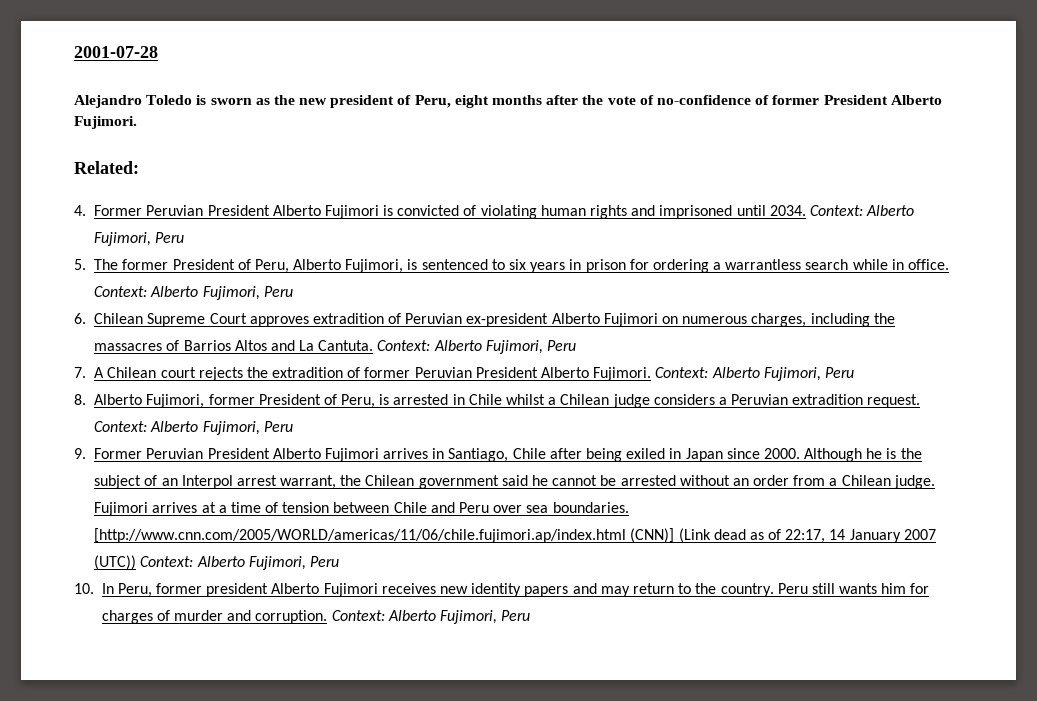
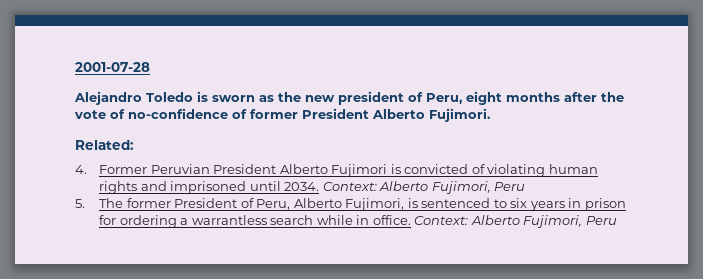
[74,313,895,327] [94,340,577,354] [74,367,854,381] [74,394,921,408] [94,421,293,435] [74,448,922,462] [94,475,935,489] [94,502,629,516] [94,528,936,543] [94,555,339,570] [74,583,930,597] [101,610,531,624] // 6. Chilean Supreme Court approves extradition of Peruvian ex-president Alberto Fujimori on numerous charges, including the massacres of Barrios Altos and La Cantuta. Context: Alberto Fujimori, Peru // 7. A Chilean court rejects the extradition of former Peruvian President Alberto Fujimori. Context: Alberto Fujimori, Peru // 8. Alberto Fujimori, former President of Peru, is arrested in Chile whilst a Chilean judge considers a Peruvian extradition request. Context: Alberto Fujimori, Peru // 9. Former Peruvian President Alberto Fujimori arrives in Santiago, Chile after being exiled in Japan since 2000. Although he is the subject of an Interpol arrest warrant, the Chilean government said he cannot be arrested without an order from a Chilean judge. Fujimori arrives at a time of tension between Chile and Peru over sea boundaries. [http://www.cnn.com/2005/WORLD/americas/11/06/chile.fujimori.ap/index.html (CNN)] (Link dead as of 22:17, 14 January 2007 (UTC)) Context: Alberto Fujimori, Peru // 10. In Peru, former president Alberto Fujimori receives new identity papers and may return to the country. Peru still wants him for charges of murder and corruption. Context: Alberto Fujimori, Peru -> (617, 220) none

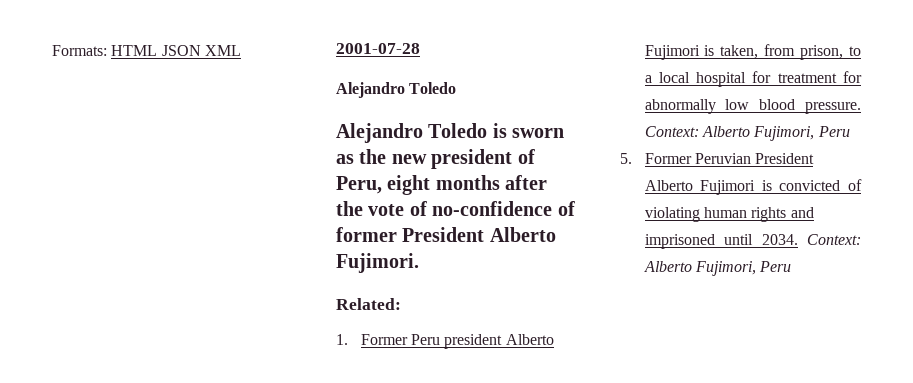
(75, 67) none -> [52,45,241,56] Formats: HTML JSON XML //
(193, 97) none -> [336,123,488,143] // Alejandro Toledo
[75,165,87,174] 4. -> [336,334,554,349] [644,44,861,60] [644,71,862,87] [644,99,861,114] [644,126,850,141] [620,153,632,164] 1. Former Peru president Alberto Fujimori is taken, from prison, to a local hospital for treatment for abnormally low blood pressure. Context: Alberto Fujimori, Peru // 5.
[75,198,626,211] [99,215,617,228] // 5. The former President of Peru, Alberto Fujimori, is sentenced to six years in prison for ordering a warrantless search while in office. Context: Alberto Fujimori, Peru -> (792, 266) none

